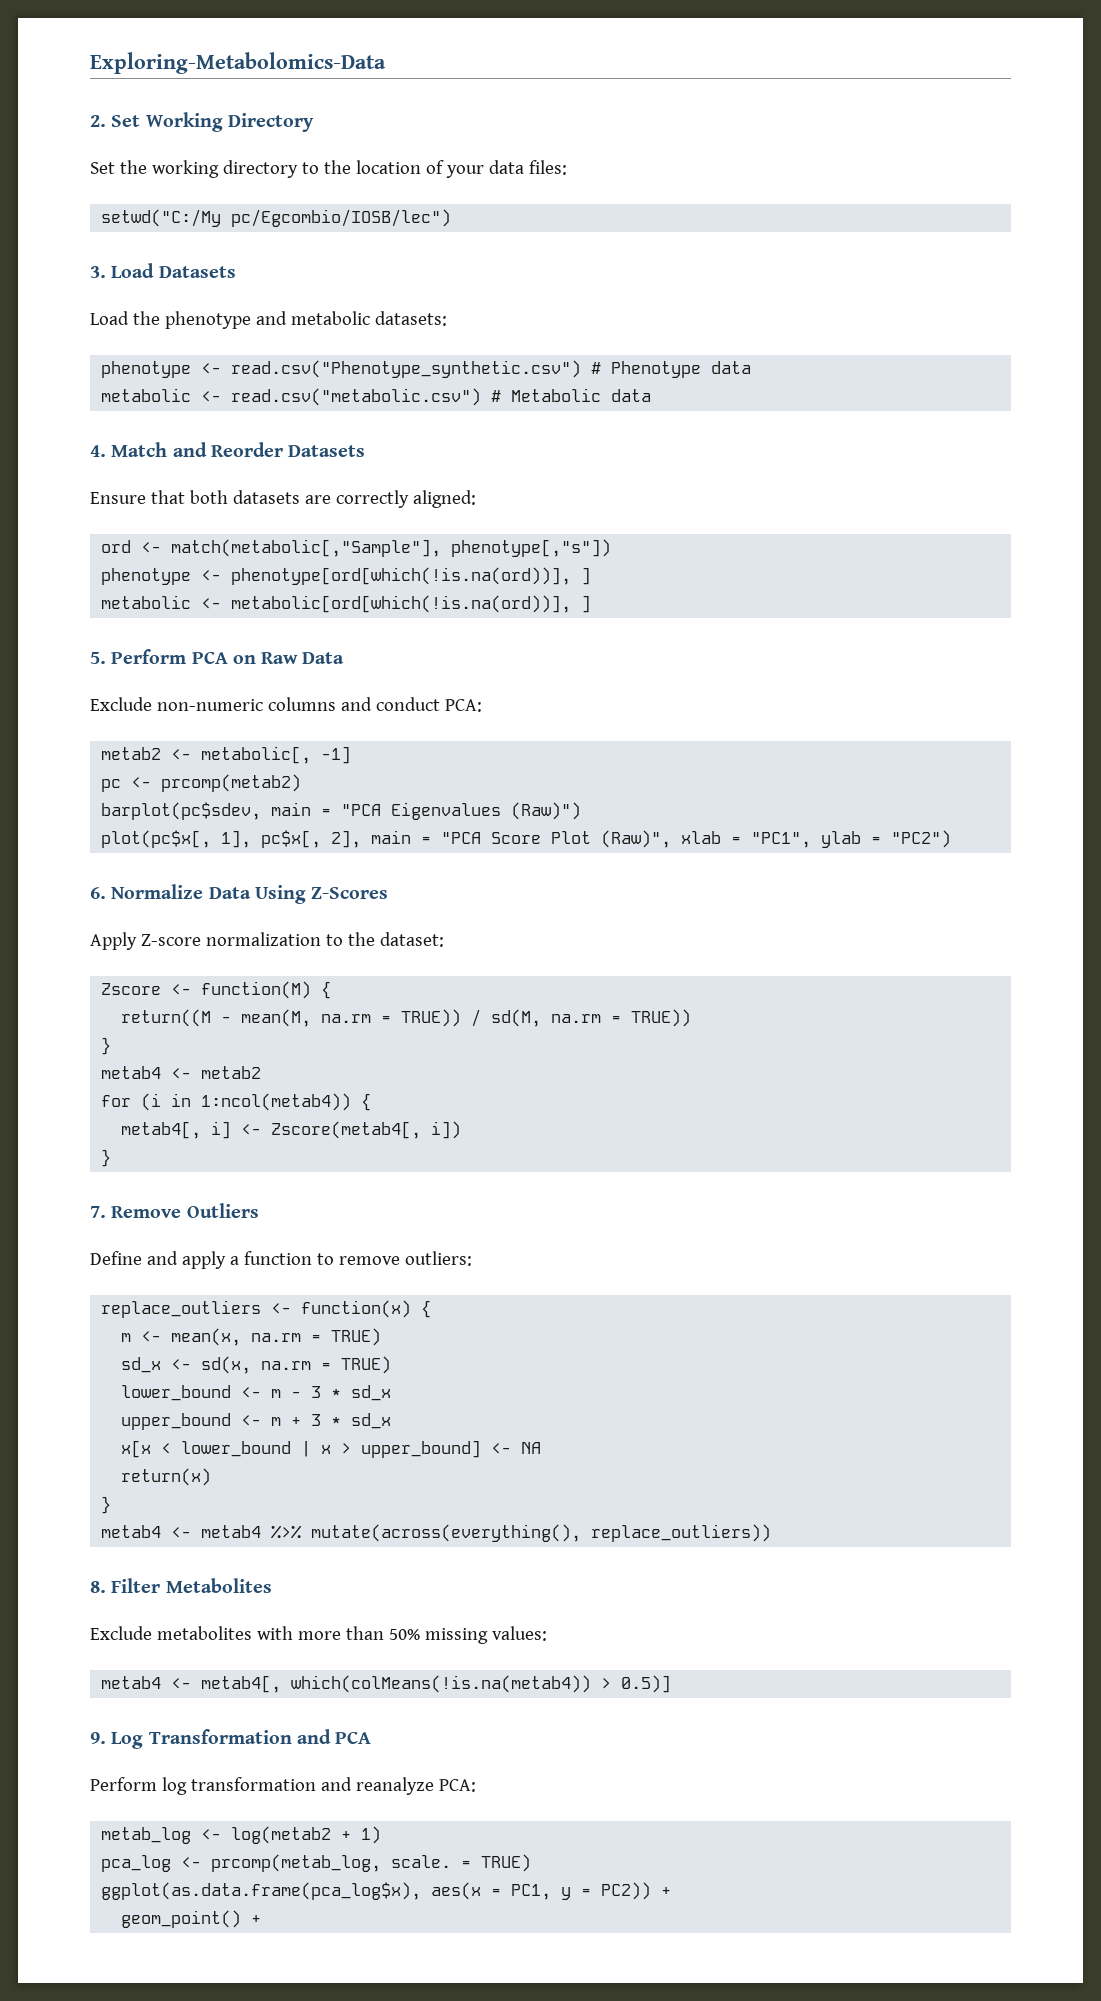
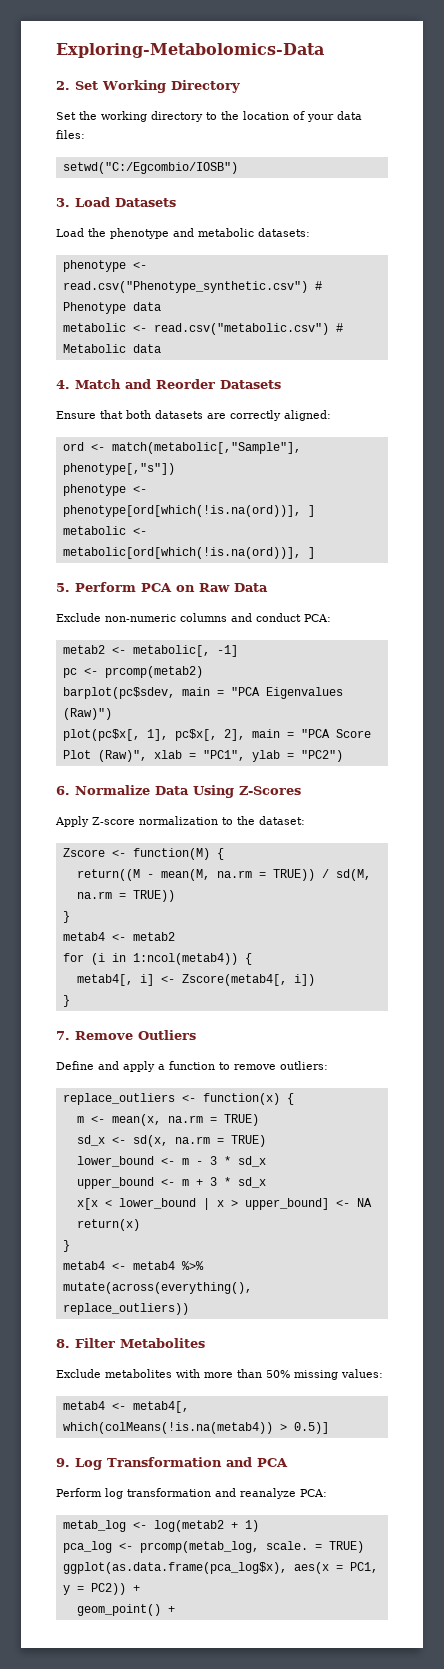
[101,209,452,227] setwd("C:/My pc/Egcombio/IOSB/lec") -> [62,162,238,174] setwd("C:/Egcombio/IOSB")

